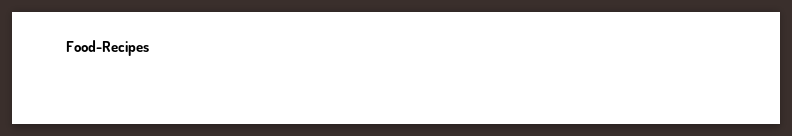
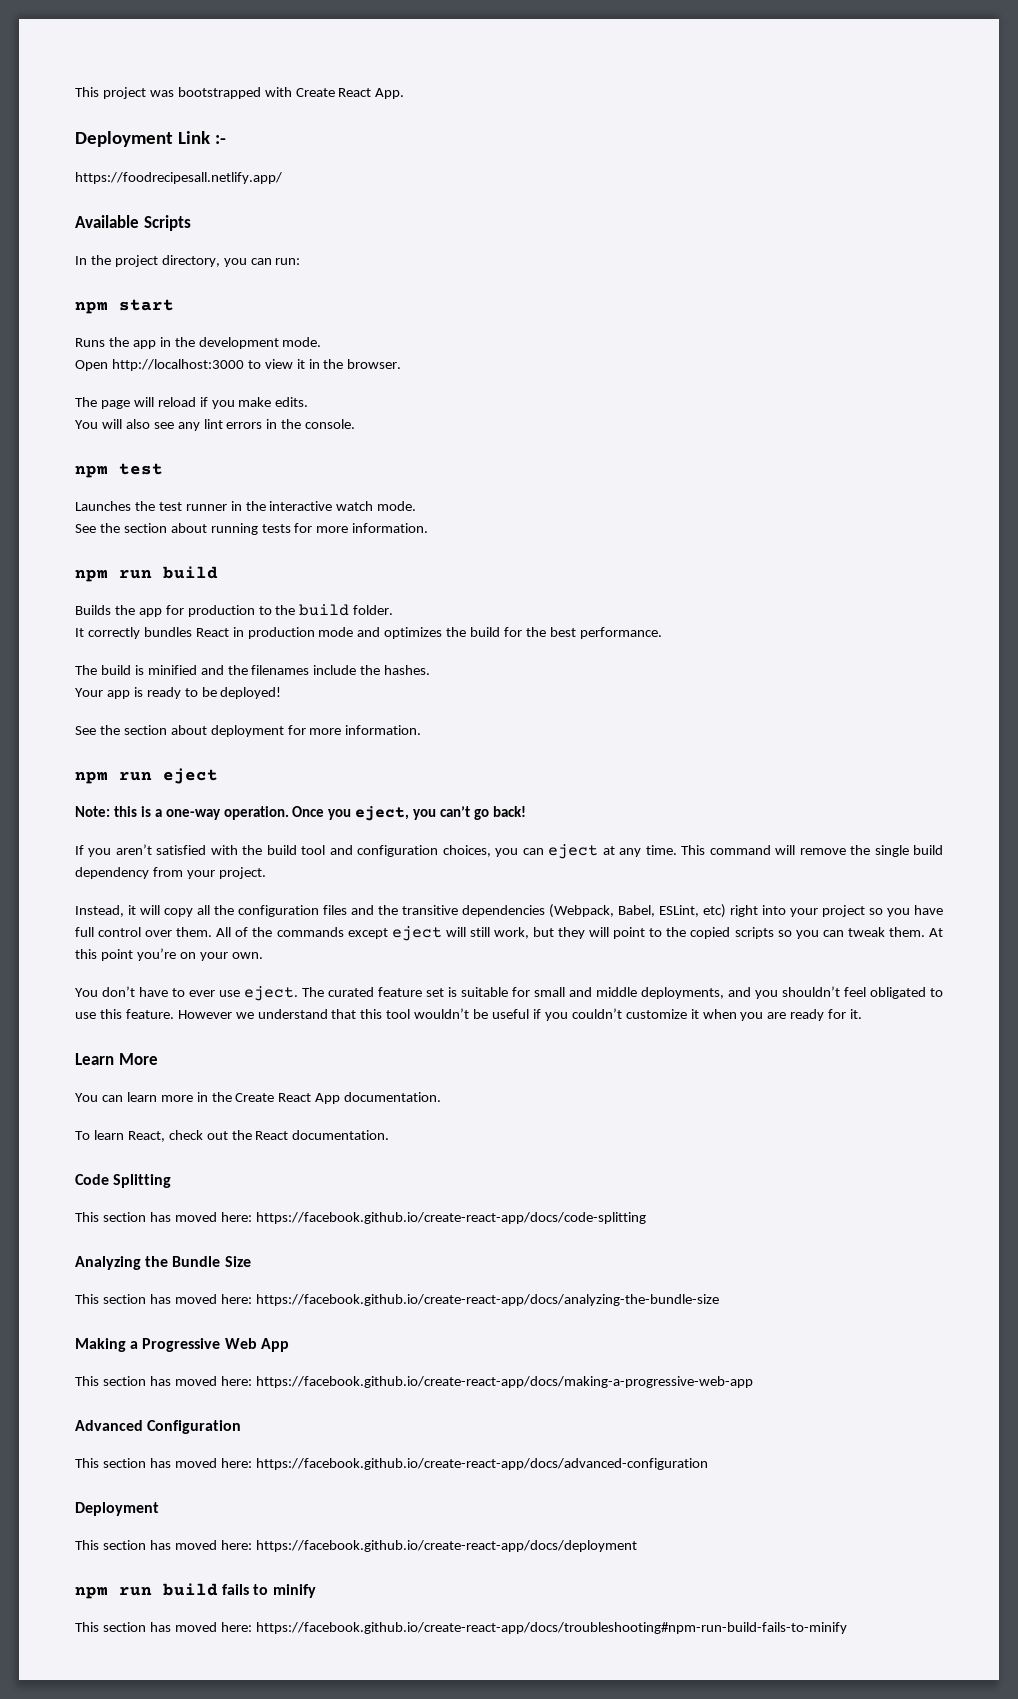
[66,40,149,56] Food-Recipes -> [75,87,405,99] [75,131,226,147] [75,172,282,184] [75,215,191,231] [75,255,301,267] [75,299,174,314] [75,337,322,349] [75,359,402,371] [75,397,309,409] [75,419,356,431] [75,463,163,478] [75,501,417,511] [75,523,429,535] [75,566,218,582] [75,604,394,617] [75,627,662,639] [75,665,431,675] [75,687,282,699] [75,725,422,737] [75,768,218,784] [75,806,526,821] [75,844,944,859] [75,867,266,879] [75,904,943,918] [75,926,944,941] [75,948,263,961] [75,986,943,1001] [75,1008,863,1021] [75,1053,158,1065] [75,1092,442,1104] [75,1130,390,1142] [75,1174,172,1188] [75,1212,646,1224] [75,1256,251,1270] [75,1294,719,1306] [75,1338,289,1352] [75,1376,753,1388] [75,1420,242,1434] [75,1458,708,1470] [75,1502,159,1516] [75,1540,637,1552] [75,1583,316,1599] [75,1622,847,1634] This project was bootstrapped with Create React App. // Deployment Link :- // https://foodrecipesall.netlify.app/ // Available Scripts // In the project directory, you can run: // npm start // Runs the app in the development mode. // Open http://localhost:3000 to view it in the browser. // The page will reload if you make edits. // You will also see any lint errors in the console. // npm test // Launches the test runner in the interactive watch mode. // See the section about running tests for more information. // npm run build // Builds the app for production to the build folder. // It correctly bundles React in production mode and optimizes the build for the best performance. // The build is minified and the filenames include the hashes. // Your app is ready to be deployed! // See the section about deployment for more information. // npm run eject // Note: this is a one-way operation. Once you eject, you can’t go back! // If you aren’t satisfied with the build tool and configuration choices, you can eject at any time. This command will remove the single build dependency from your project. // Instead, it will copy all the configuration files and the transitive dependencies (Webpack, Babel, ESLint, etc) right into your project so you have full control over them. All of the commands except eject will still work, but they will point to the copied scripts so you can tweak them. At this point you’re on your own. // You don’t have to ever use eject. The curated feature set is suitable for small and middle deployments, and you shouldn’t feel obligated to use this feature. However we understand that this tool wouldn’t be useful if you couldn’t customize it when you are ready for it. // Learn More // You can learn more in the Create React App documentation. // To learn React, check out the React documentation. // Code Splitting // This section has moved here: https://facebook.github.io/create-react-app/docs/code-splitting // Analyzing the Bundle Size // This section has moved here: https://facebook.github.io/create-react-app/docs/analyzing-the-bundle-size // Making a Progressive Web App // This section has moved here: https://facebook.github.io/create-react-app/docs/making-a-progressive-web-app // Advanced Configuration // This section has moved here: https://facebook.github.io/create-react-app/docs/advanced-configuration // Deployment // This section has moved here: https://facebook.github.io/create-react-app/docs/deployment // npm run build fails to minify // This section has moved here: https://facebook.github.io/create-react-app/docs/troubleshooting#npm-run-build-fails-to-minify

